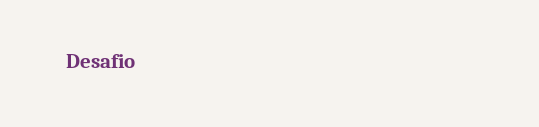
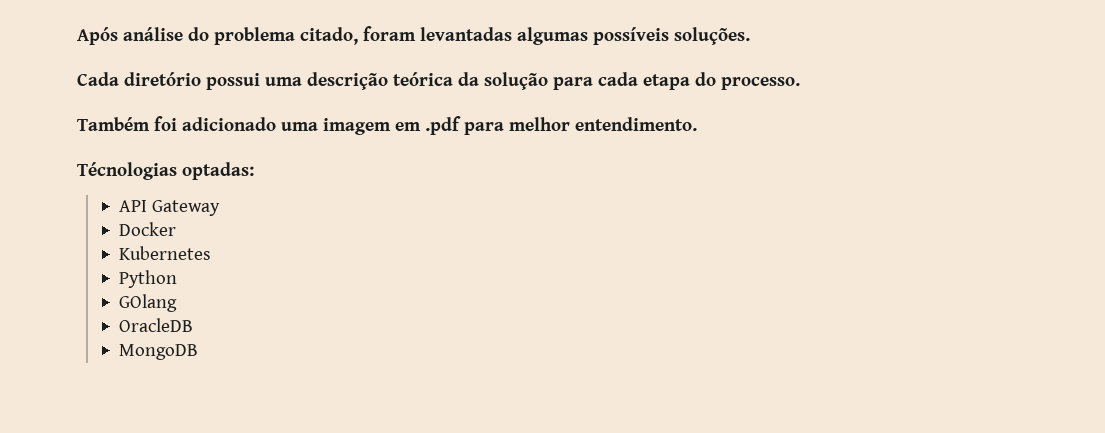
[66,54,135,68] Desafio -> [77,26,750,45] [77,72,800,90] [77,116,697,135] [77,162,254,180] [118,200,220,216] [118,222,176,236] [118,246,211,260] [118,270,177,288] [118,294,177,312] [118,318,193,332] [118,344,198,360] Após análise do problema citado, foram levantadas algumas possíveis soluções. // Cada diretório possui uma descrição teórica da solução para cada etapa do processo. // Também foi adicionado uma imagem em .pdf para melhor entendimento. // Técnologias optadas: // API Gateway // Docker // Kubernetes // Python // GOlang // OracleDB // MongoDB

